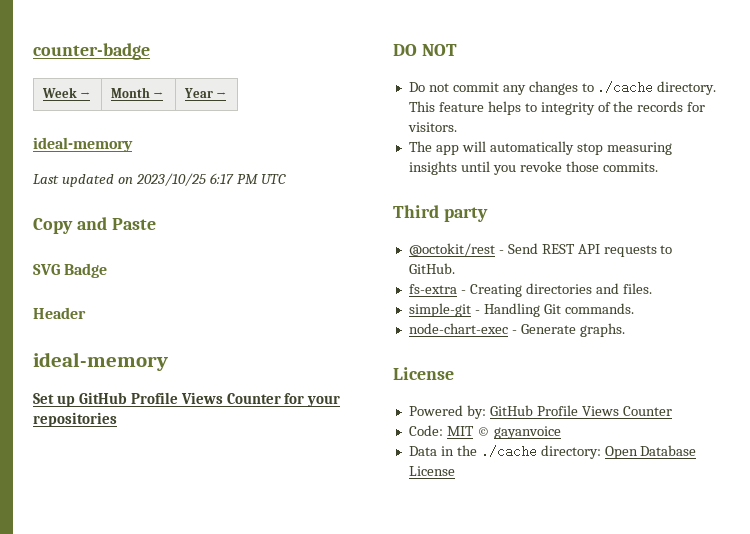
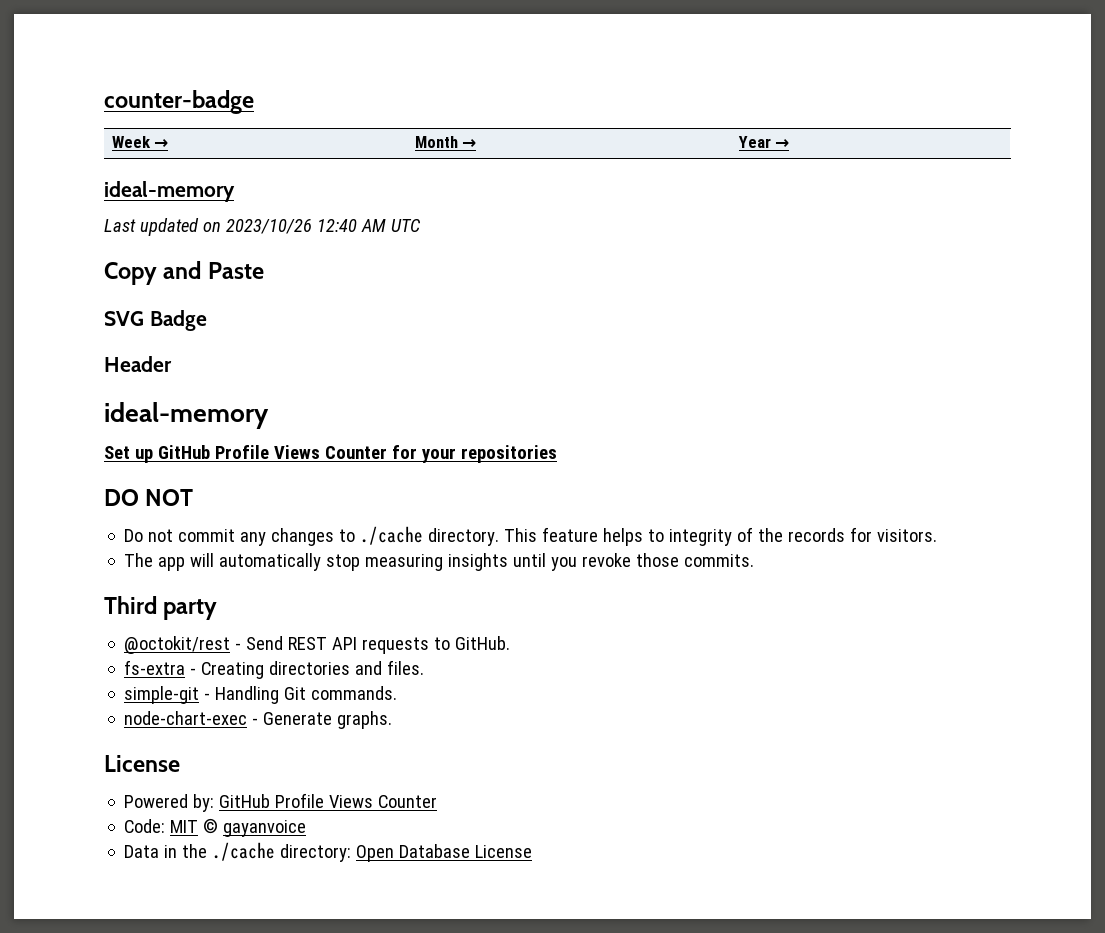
[135,173,258,186] 2023/10/25 6:17 PM -> [225,219,386,234] 2023/10/26 12:40 AM

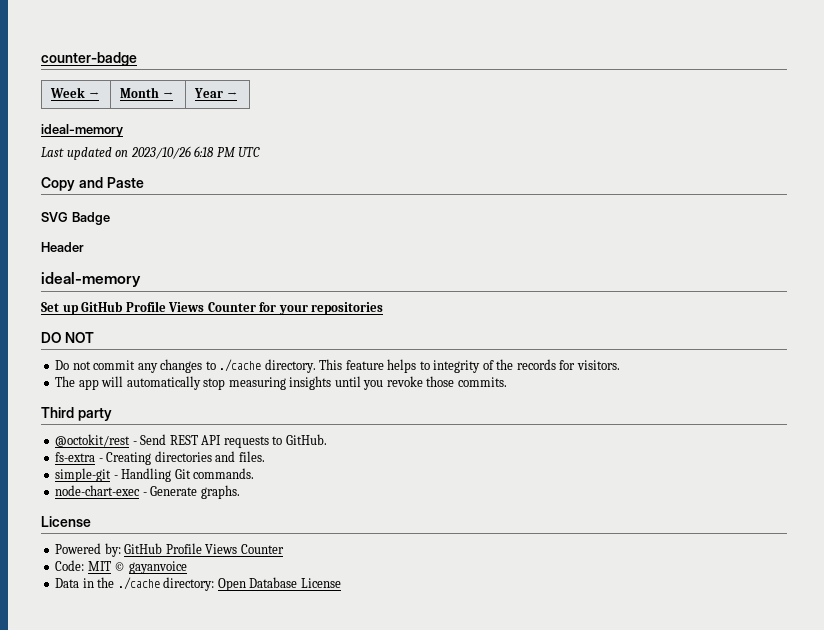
[316,219,386,232] 12:40 AM -> [194,146,236,157] 6:18 PM

